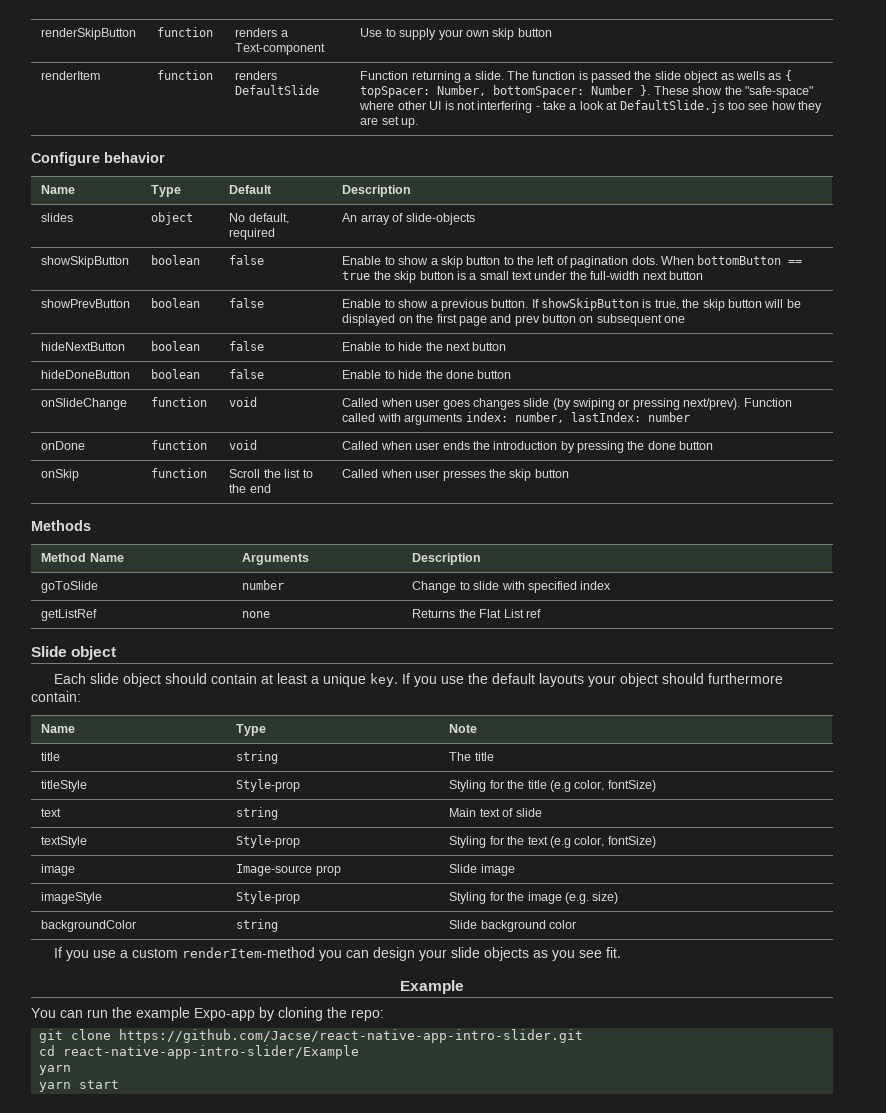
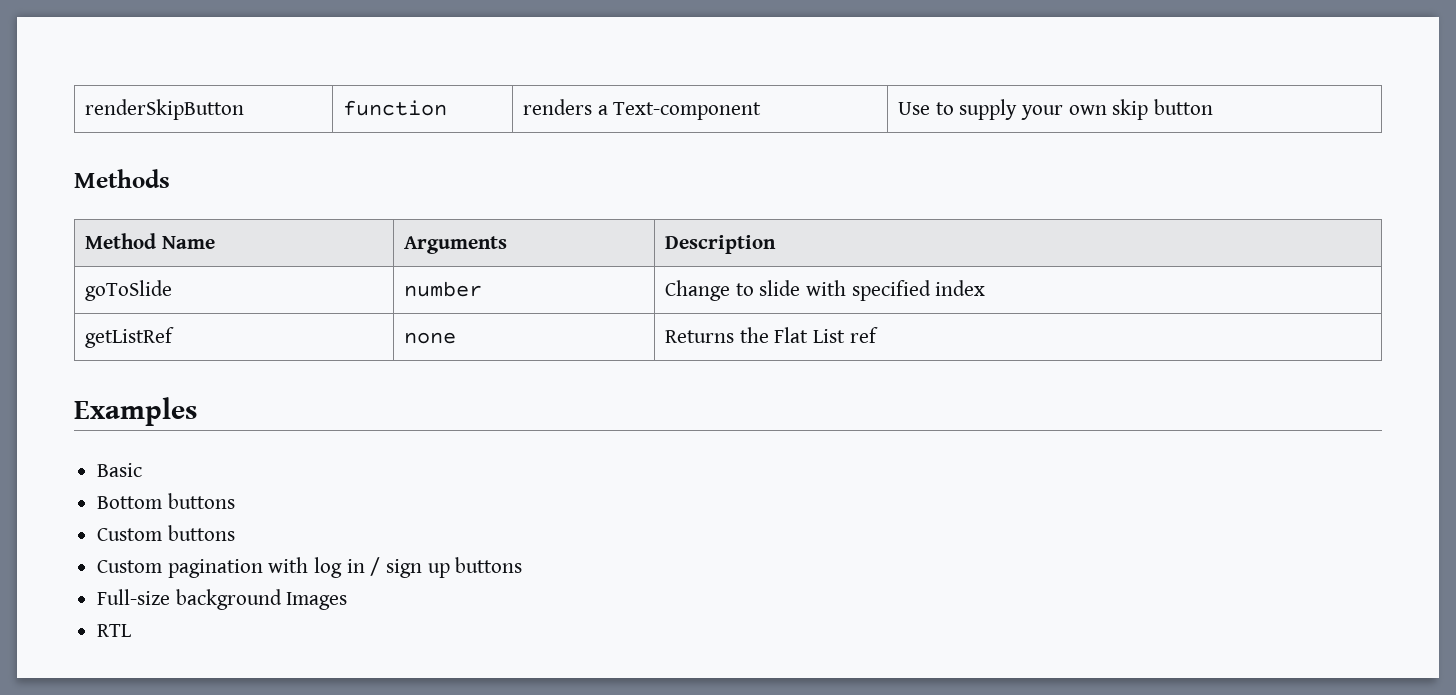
[41,71,101,80] [157,70,214,80] [235,71,278,80] [235,85,320,95] [360,70,792,83] [360,85,813,98] [359,100,823,113] [360,116,419,128] [31,152,165,166] [41,185,76,194] [151,185,182,197] [229,185,273,194] [342,185,412,197] [41,213,74,222] [151,212,194,225] [229,213,289,224] [229,228,276,240] [342,213,475,225] [41,256,130,268] [151,255,201,265] [229,255,265,265] [342,255,803,268] [342,271,703,283] [41,299,131,308] [151,298,201,308] [229,298,265,308] [342,298,801,311] [342,314,686,326] [41,342,126,351] [151,341,201,351] [229,341,265,351] [342,342,507,351] [41,370,131,379] [151,369,201,379] [229,369,265,379] [342,370,512,379] [41,398,128,410] [151,397,208,407] [229,397,258,407] [342,398,792,410] [342,412,690,425] [41,441,86,450] [151,440,208,450] [229,440,258,450] [342,441,714,453] [41,469,80,481] [151,468,208,478] [229,469,313,478] [229,484,271,493] [342,469,569,481] // renderItem | function | renders DefaultSlide | Function returning a slide. The function is passed the slide object as wells as { topSpacer: Number, bottomSpacer: Number }. These show the "safe-space" where other UI is not interfering - take a look at DefaultSlide.js too see how they are set up. // Configure behavior // Name | Type | Default | Description // slides | object | No default, required | An array of slide-objects // showSkipButton | boolean | false | Enable to show a skip button to the left of pagination dots. When bottomButton == true the skip button is a small text under the full-width next button // showPrevButton | boolean | false | Enable to show a previous button. If showSkipButton is true, the skip button will be displayed on the first page and prev button on subsequent one // hideNextButton | boolean | false | Enable to hide the next button // hideDoneButton | boolean | false | Enable to hide the done button // onSlideChange | function | void | Called when user goes changes slide (by swiping or pressing next/prev). Function called with arguments index: number, lastIndex: number // onDone | function | void | Called when user ends the introduction by pressing the done button // onSkip | function | Scroll the list to the end | Called when user presses the skip button -> (1214, 107) none
[31,646,117,660] [54,673,784,687] [31,691,81,702] [41,724,76,733] [236,724,267,736] [449,724,478,733] [41,752,61,761] [236,751,279,764] [449,752,494,761] [41,780,88,792] [236,779,301,792] [449,780,656,792] [41,808,62,817] [236,807,279,820] [449,808,542,817] [41,836,88,848] [236,835,301,848] [449,836,656,848] [41,864,76,876] [236,864,341,876] [449,864,515,876] [41,892,103,904] [236,891,301,904] [449,892,619,904] [41,920,137,932] [236,919,279,932] [449,920,577,932] [54,947,622,961] [400,980,464,994] [31,1007,384,1021] [39,1029,584,1043] [39,1045,360,1059] [39,1065,72,1075] [39,1080,120,1092] Slide object // Each slide object should contain at least a unique key. If you use the default layouts your object should furthermore contain: // Name | Type | Note // title | string | The title // titleStyle | Style-prop | Styling for the title (e.g color, fontSize) // text | string | Main text of slide // textStyle | Style-prop | Styling for the text (e.g color, fontSize) // image | Image-source prop | Slide image // imageStyle | Style-prop | Styling for the image (e.g. size) // backgroundColor | string | Slide background color // If you use a custom renderItem-method you can design your slide objects as you see fit. // Example // You can run the example Expo-app by cloning the repo: // git clone https://github.com/Jacse/react-native-app-intro-slider.git // cd react-native-app-intro-slider/Example // yarn // yarn start -> [74,397,197,426] [97,463,143,477] [97,493,235,509] [97,525,235,541] [97,557,523,578] [97,589,348,610] [97,624,132,637] Examples // Basic // Bottom buttons // Custom buttons // Custom pagination with log in / sign up buttons // Full-size background Images // RTL

